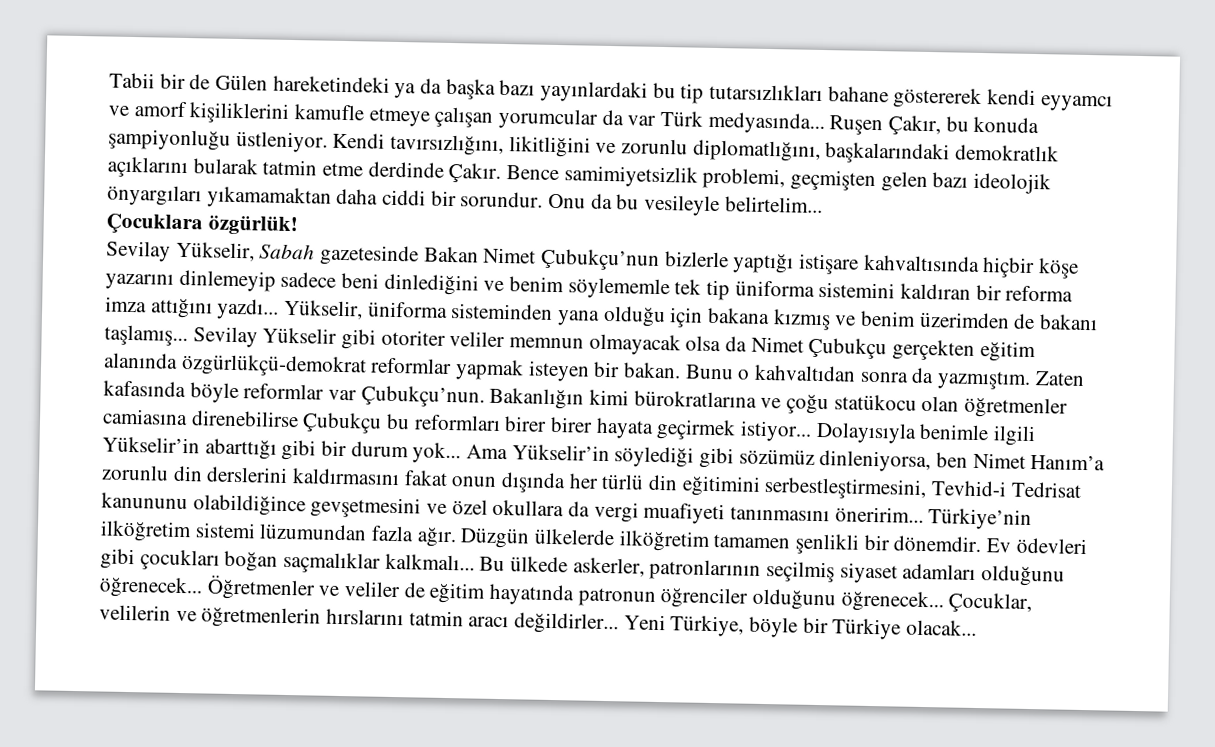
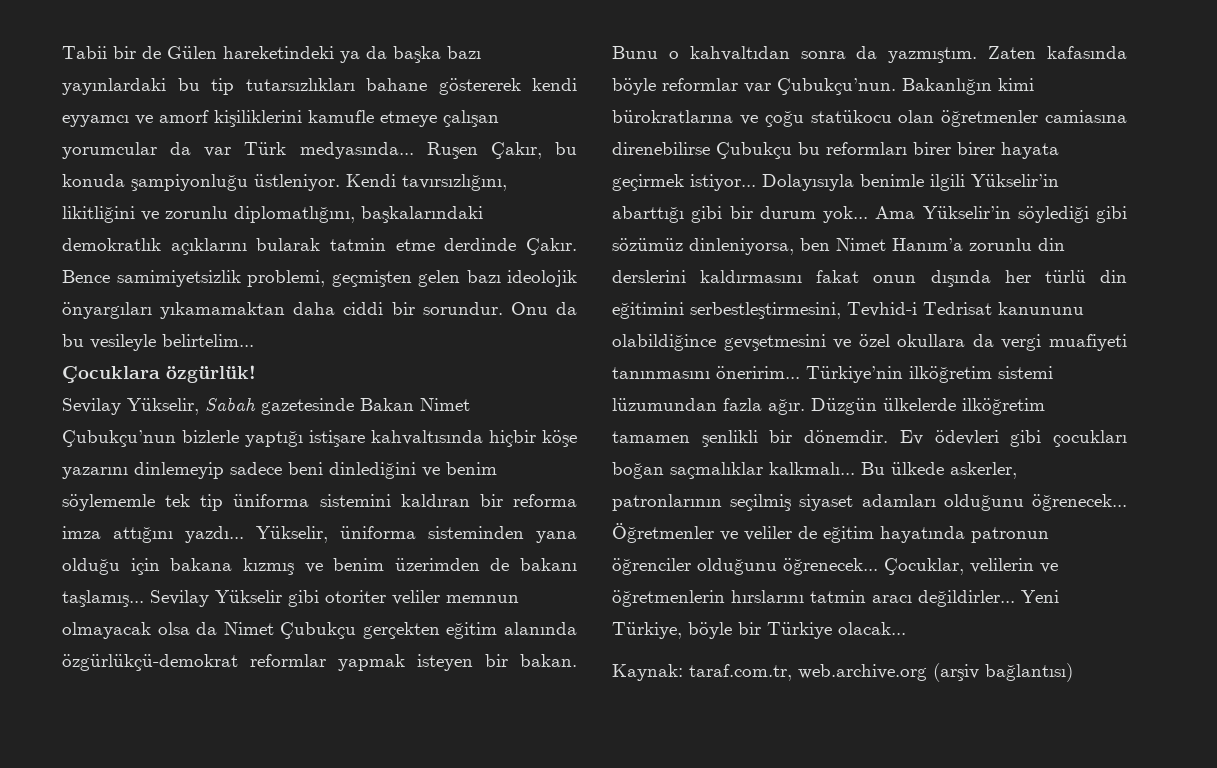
(978, 628) none -> [612,663,1073,682] // Kaynak: taraf.com.tr, web.archive.org (arşiv bağlantısı)

